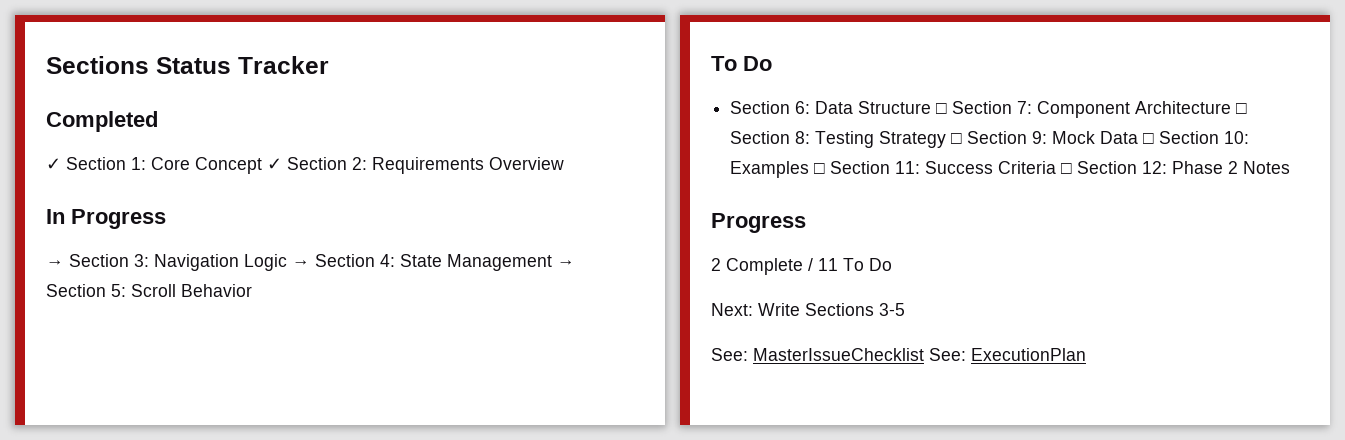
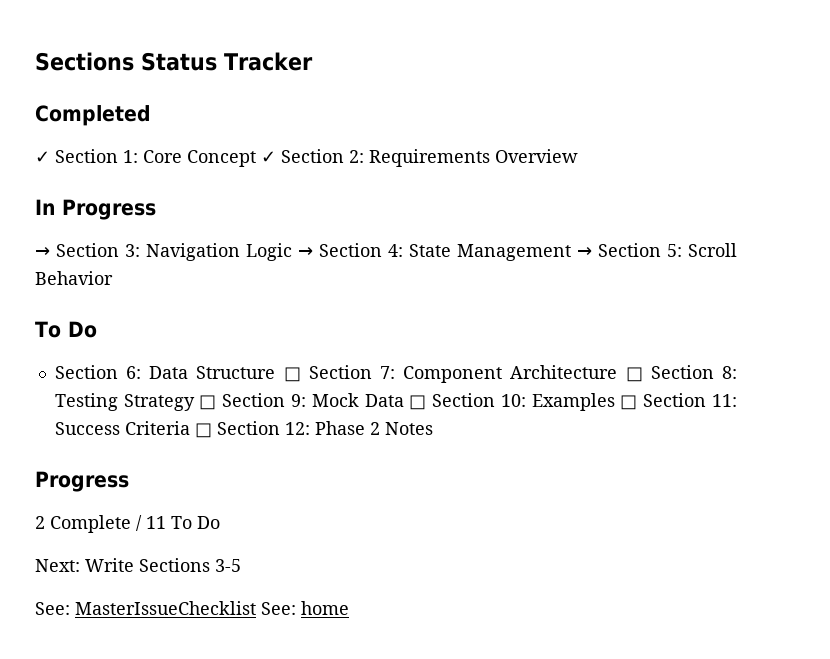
[971,348,1086,361] ExecutionPlan -> [301,601,349,615] home

